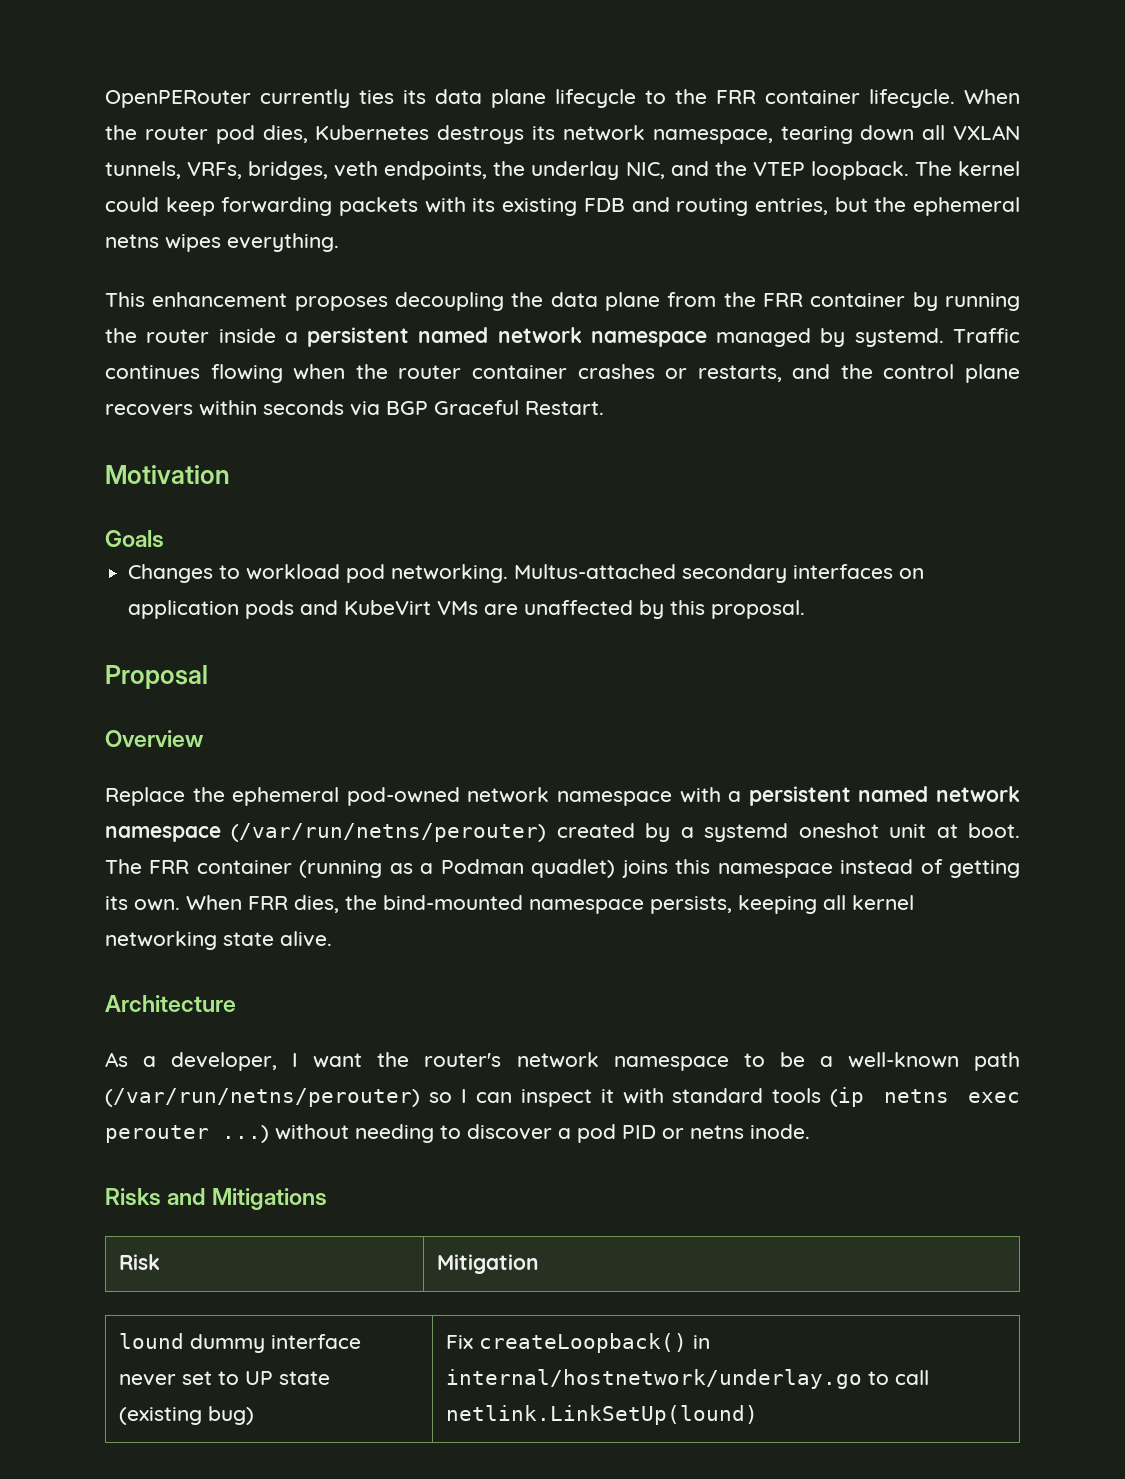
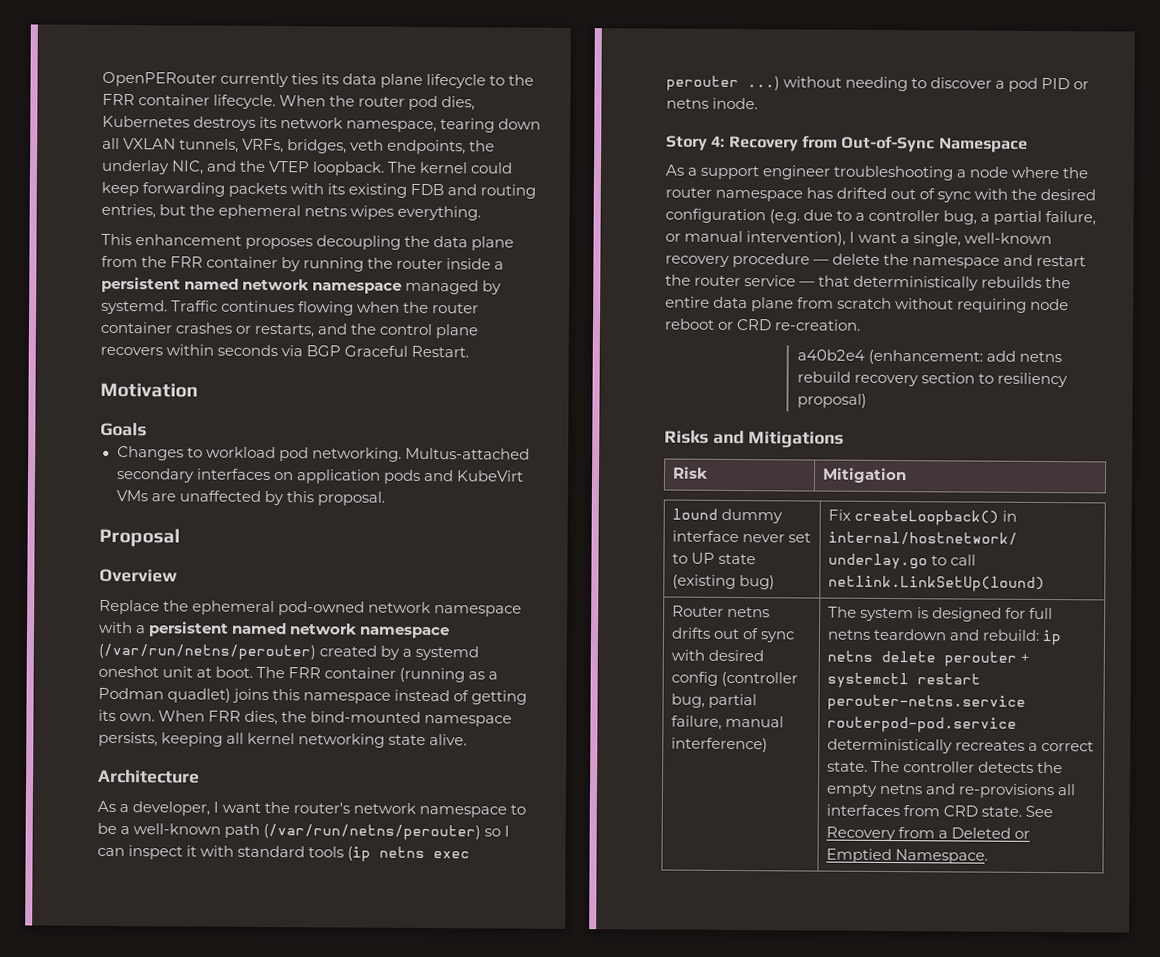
(810, 1131) none -> [666,135,1028,153] [665,164,1090,181] [665,187,1097,203] [665,208,1097,226] [665,230,1053,247] [665,252,1087,269] [665,274,1072,291] [665,296,1070,313] [664,318,862,331] [796,349,1062,365] [796,371,1068,388] [796,393,867,408] // Story 4: Recovery from Out-of-Sync Namespace // As a support engineer troubleshooting a node where the router namespace has drifted out of sync with the desired configuration (e.g. due to a controller bug, a partial failure, or manual intervention), I want a single, well-known recovery procedure — delete the namespace and restart the router service — that deterministically rebuilds the entire data plane from scratch without requiring node reboot or CRD re-creation. // a40b2e4 (enhancement: add netns rebuild recovery section to resiliency proposal)
(759, 1415) none -> [671,605,771,618] [670,627,796,643] [670,649,765,662] [670,671,799,687] [670,693,758,709] [670,715,785,730] [670,737,768,753] [827,606,1054,622] [826,628,1063,646] [826,650,1031,667] [826,672,981,689] [826,694,1026,711] [826,716,1017,733] [826,738,1095,754] [826,760,1064,774] [825,783,1077,799] [825,804,1054,818] [825,826,1031,842] [825,848,989,864] // Router netns drifts out of sync with desired config (controller bug, partial failure, manual interference) | The system is designed for full netns teardown and rebuild: ip netns delete perouter + systemctl restart perouter-netns.service routerpod-pod.service deterministically recreates a correct state. The controller detects the empty netns and re-provisions all interfaces from CRD state. See Recovery from a Deleted or Emptied Namespace.

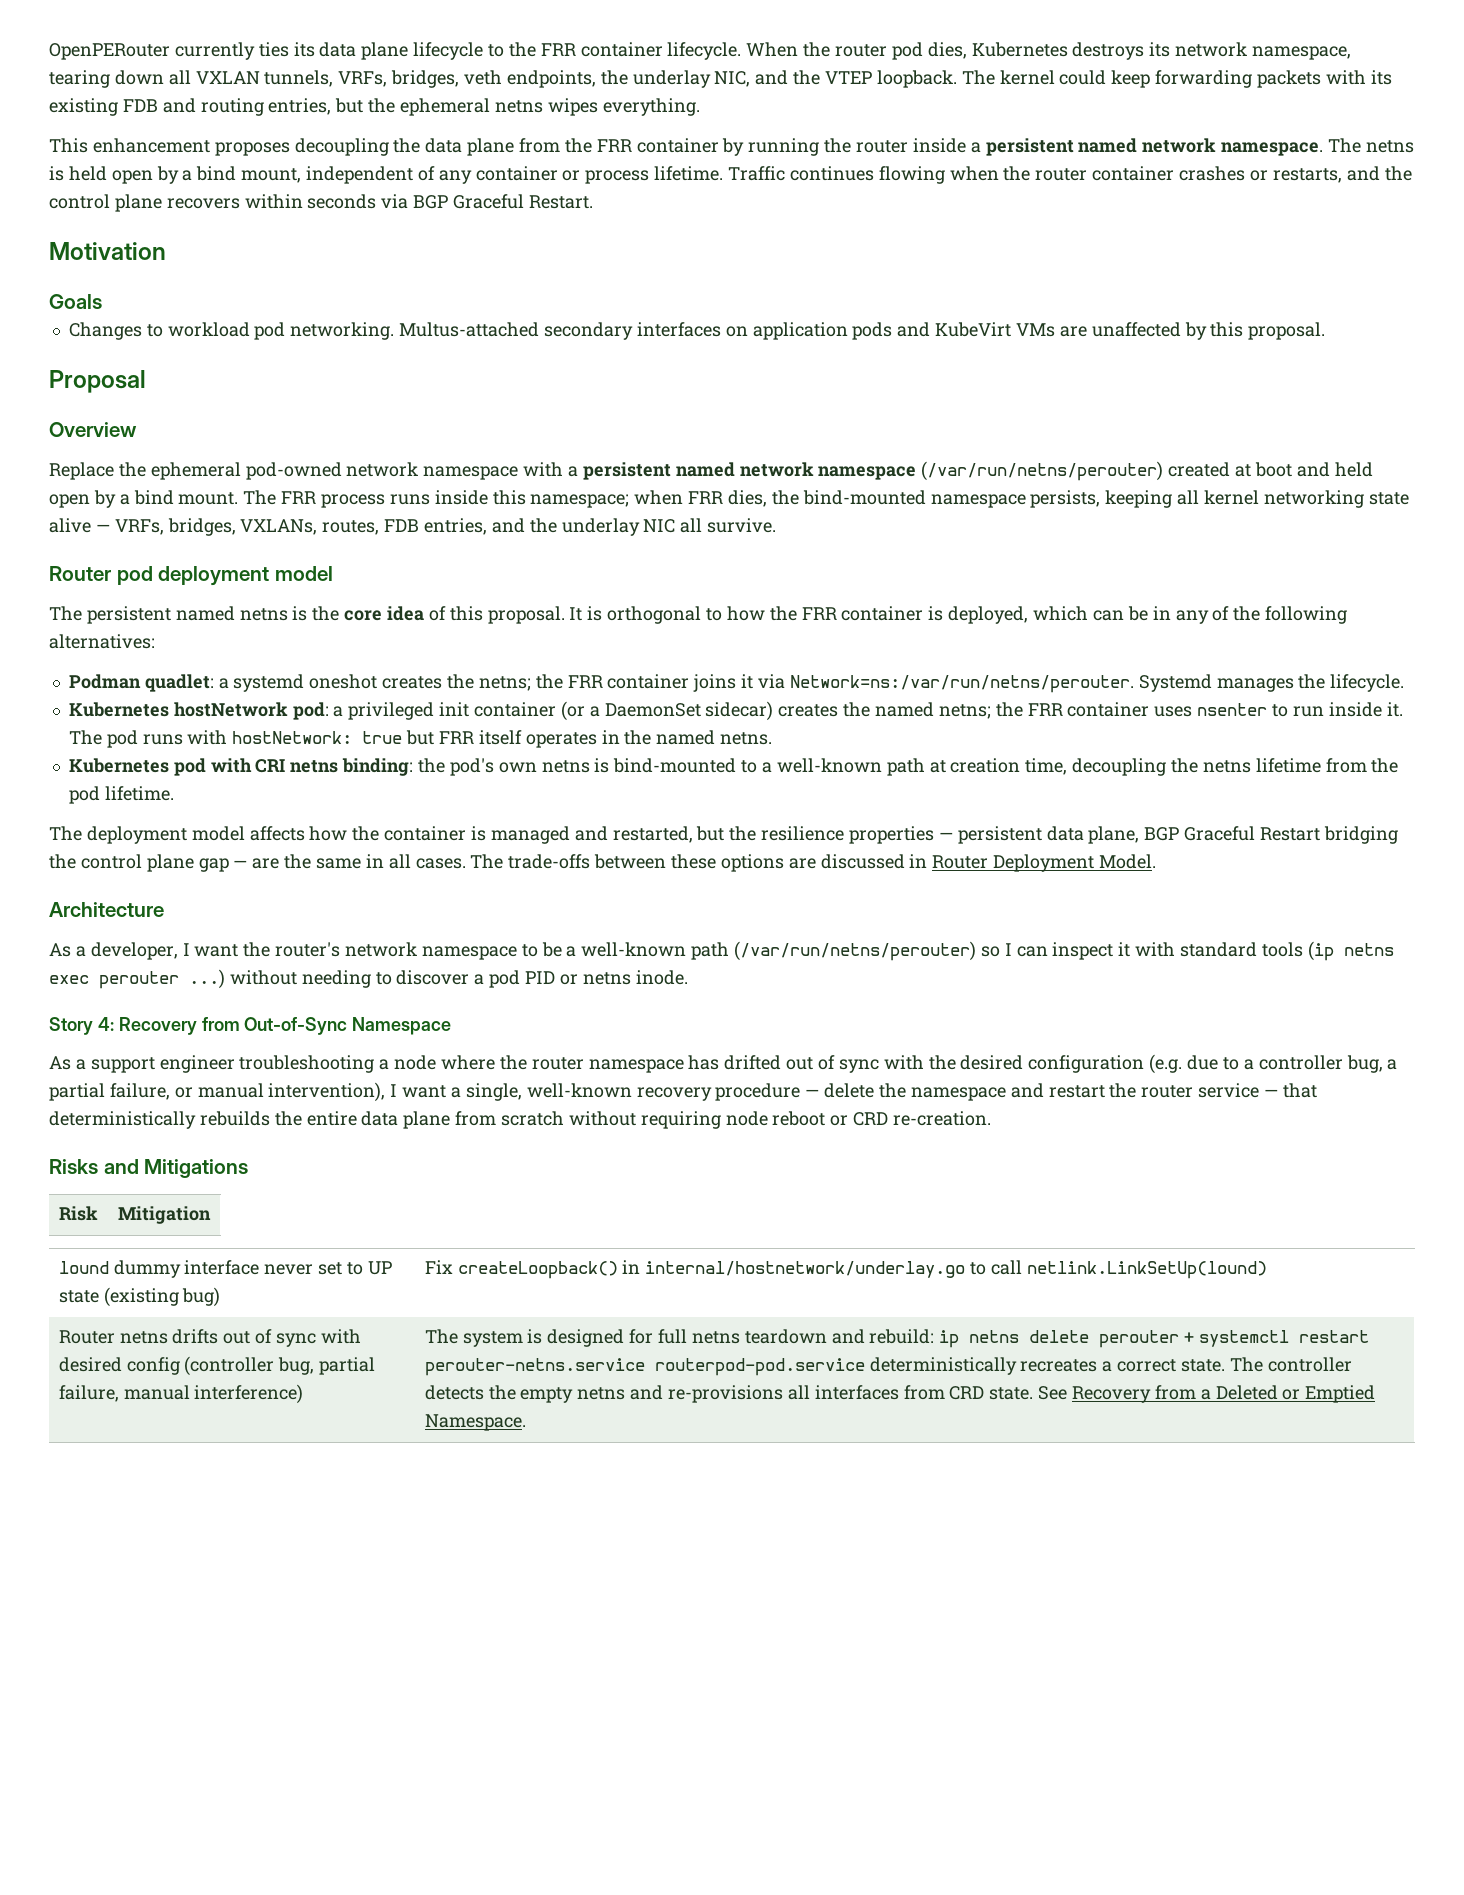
[312,279,503,295] [101,299,168,315] namespace managed by systemd. -> [1221,138,1414,156] [49,166,724,184] namespace. The netns is held open by a bind mount, independent of any container or process lifetime.
[380,645,480,661] [98,665,499,683] [98,687,528,705] [98,709,206,722] by a systemd oneshot unit at boot. The FRR container (running as a Podman quadlet) joins this namespace instead of getting its own. When -> [1235,462,1373,477] [49,490,684,508] at boot and held open by a bind mount. The FRR process runs inside this namespace; when
[429,734,468,746] alive. -> [49,518,777,536] [49,566,333,586] [49,606,1348,624] [49,634,155,649] [68,674,1405,693] [68,701,1403,721] [68,730,773,748] [68,758,1399,776] [68,786,174,804] [49,826,1398,844] [49,854,1157,872] alive — VRFs, bridges, VXLANs, routes, FDB entries, and the underlay NIC all survive. // Router pod deployment model // The persistent named netns is the core idea of this proposal. It is orthogonal to how the FRR container is deployed, which can be in any of the following alternatives: // Podman quadlet: a systemd oneshot creates the netns; the FRR container joins it via Network=ns:/var/run/netns/perouter. Systemd manages the lifecycle. // Kubernetes hostNetwork pod: a privileged init container (or a DaemonSet sidecar) creates the named netns; the FRR container uses nsenter to run inside it. The pod runs with hostNetwork: true but FRR itself operates in the named netns. // Kubernetes pod with CRI netns binding: the pod's own netns is bind-mounted to a well-known path at creation time, decoupling the netns lifetime from the pod lifetime. // The deployment model affects how the container is managed and restarted, but the resilience properties — persistent data plane, BGP Graceful Restart bridging the control plane gap — are the same in all cases. The trade-offs between these options are discussed in Router Deployment Model.
[796,349,1062,365] [796,371,1068,388] [796,393,867,408] // a40b2e4 (enhancement: add netns rebuild recovery section to resiliency proposal) -> (992, 1118) none

